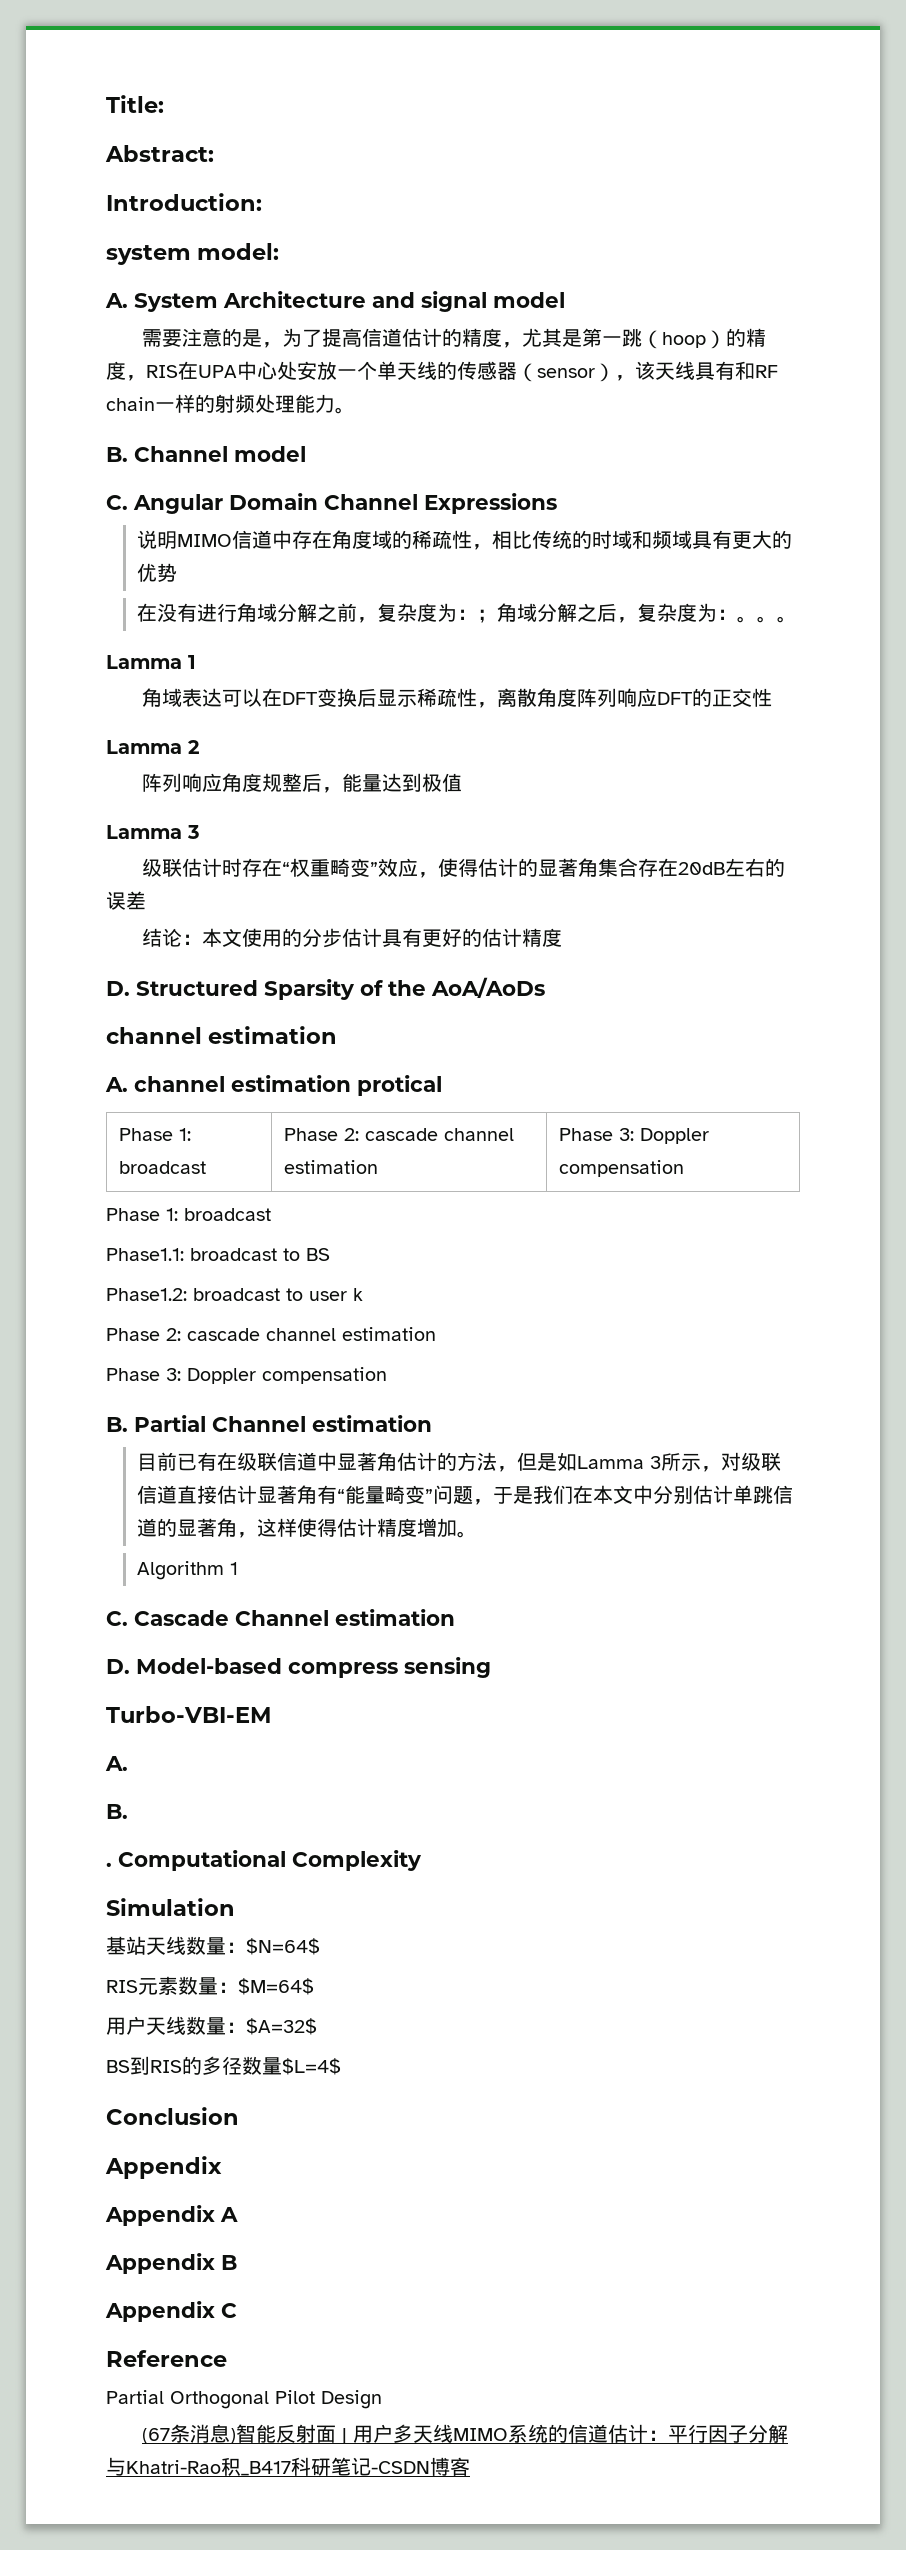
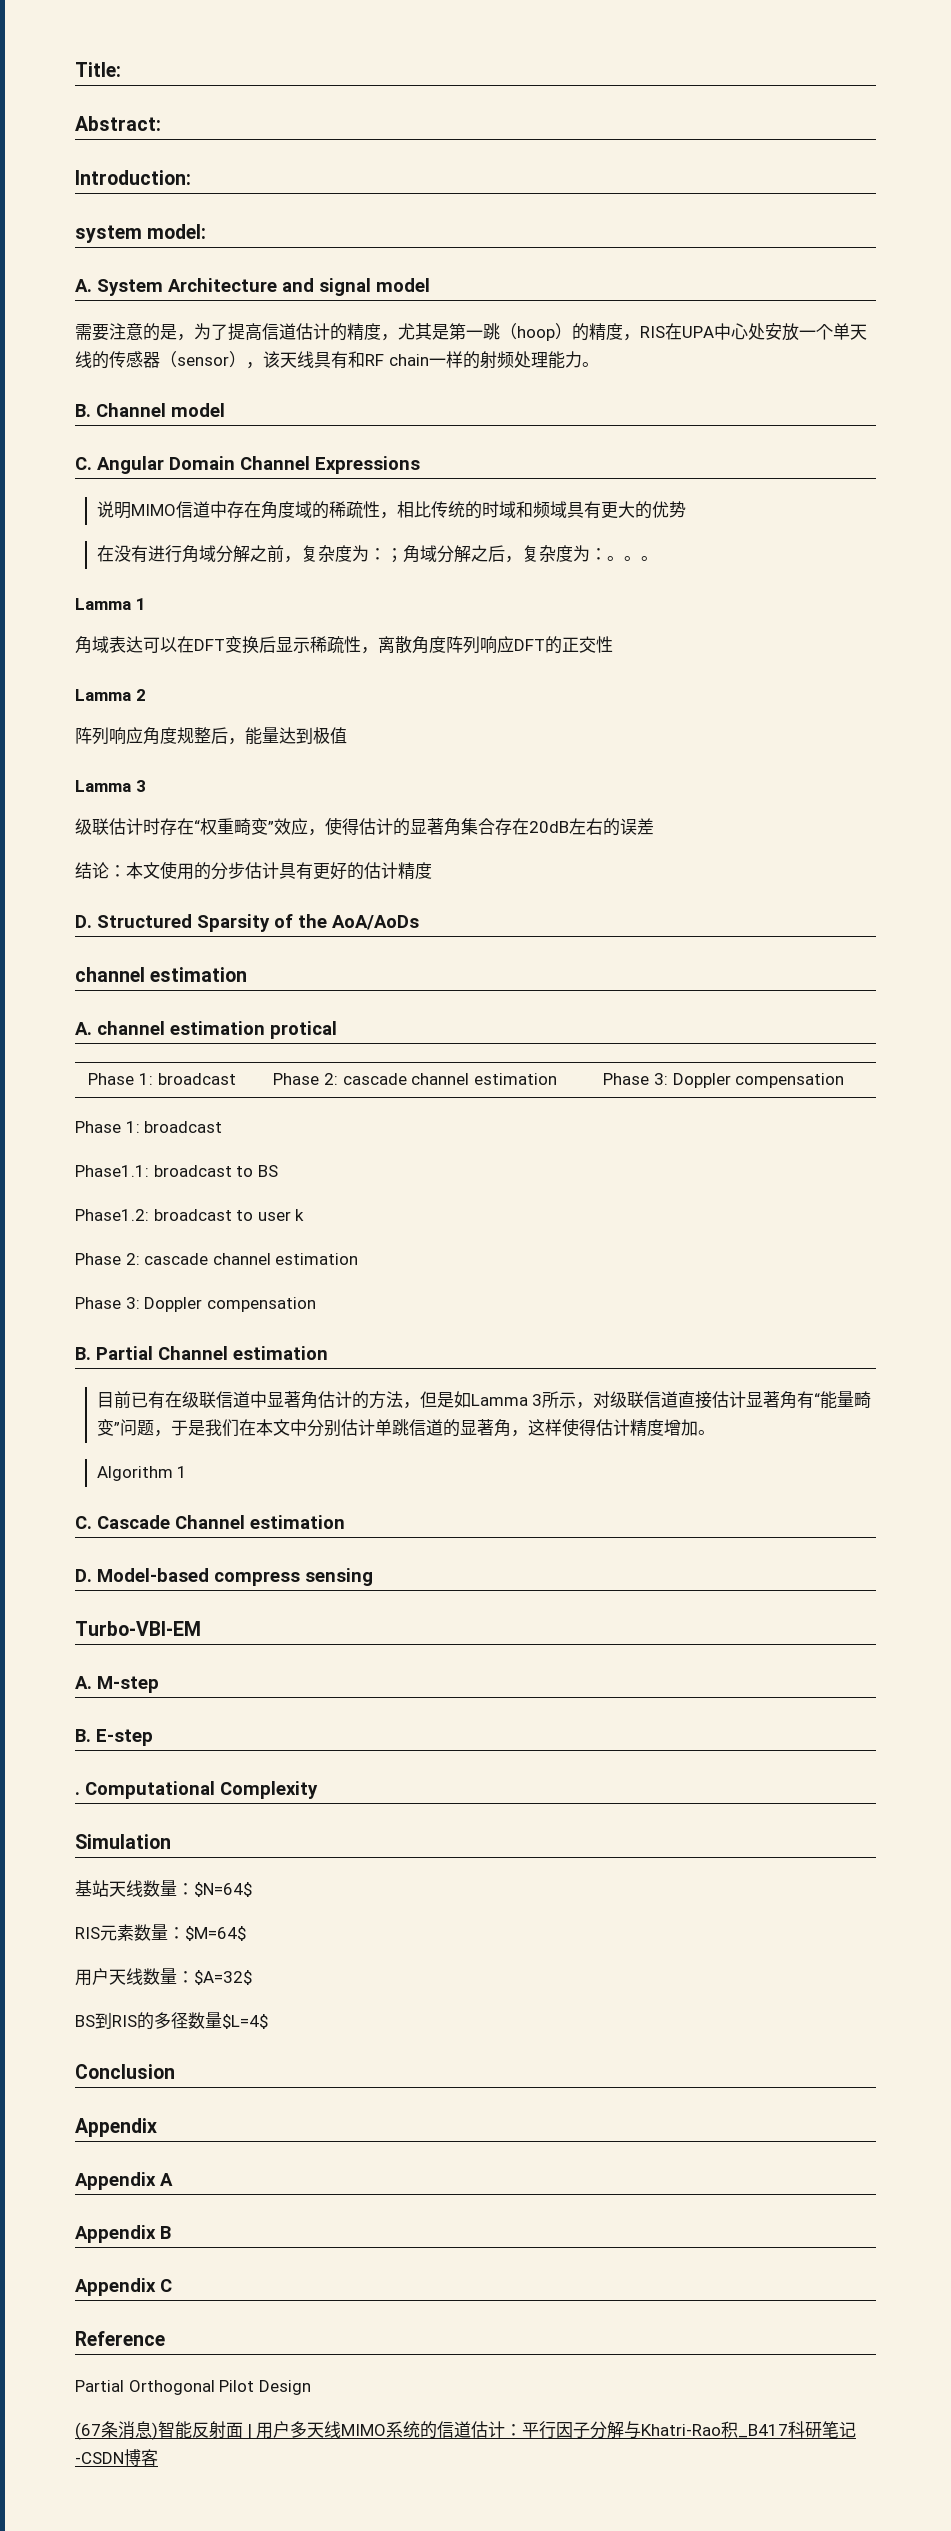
[106,1804,128,1819] // B. -> [97,1676,159,1693] [75,1729,153,1746] M-step // B. E-step

